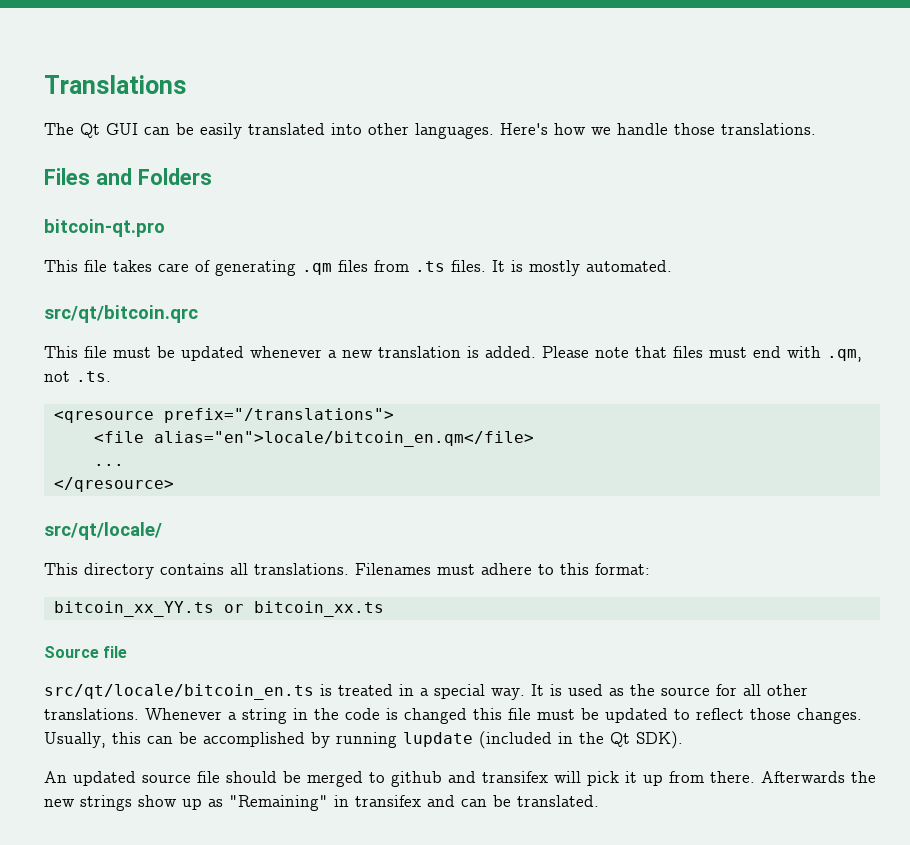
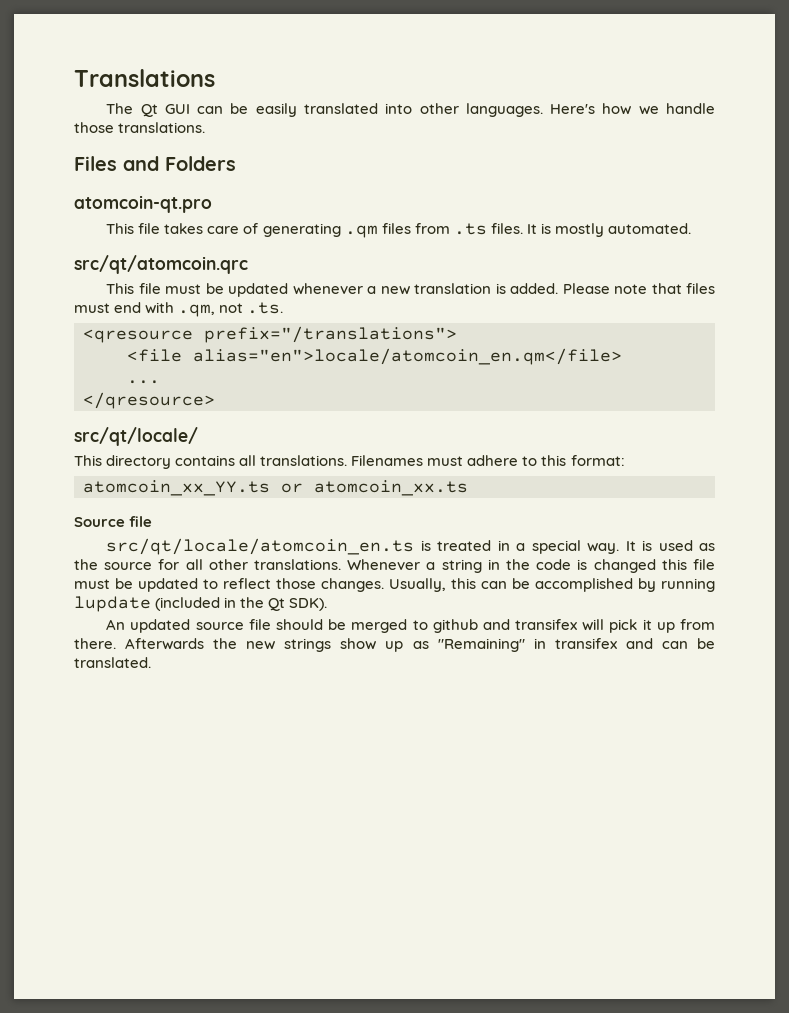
[44,219,165,237] bitcoin-qt.pro -> [74,195,212,213] atomcoin-qt.pro
[44,305,198,323] src/qt/bitcoin.qrc -> [74,255,248,274] src/qt/atomcoin.qrc
[153,431,534,447] alias="en">locale/bitcoin_en.qm</file> -> [193,348,622,365] alias="en">locale/atomcoin_en.qm</file>
[53,601,384,617] bitcoin_xx_YY.ts or bitcoin_xx.ts -> [83,480,468,496] atomcoin_xx_YY.ts or atomcoin_xx.ts
[44,684,314,700] src/qt/locale/bitcoin_en.ts -> [106,538,415,555] src/qt/locale/atomcoin_en.ts

